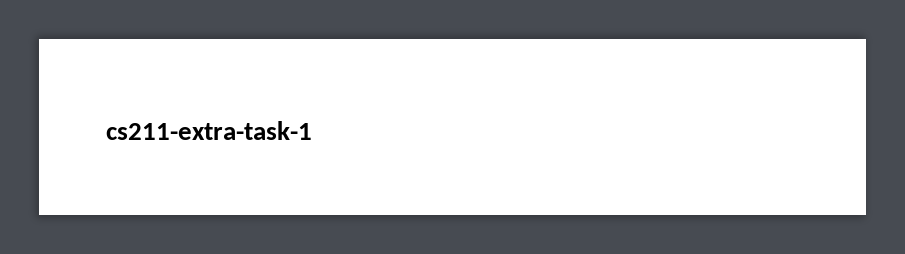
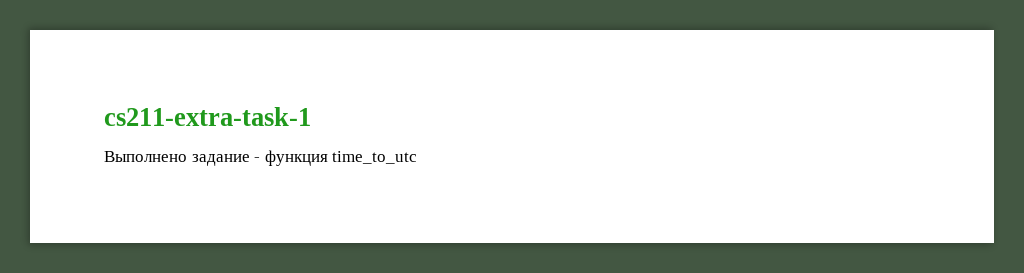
(312, 130) none -> [104,150,418,166] // Выполнено задание - функция time_to_utc

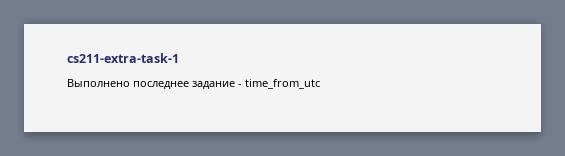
(187, 156) none -> [133,81,189,90] последнее
[264,150,418,166] функция time_to_utc -> [245,79,320,89] time_from_utc

